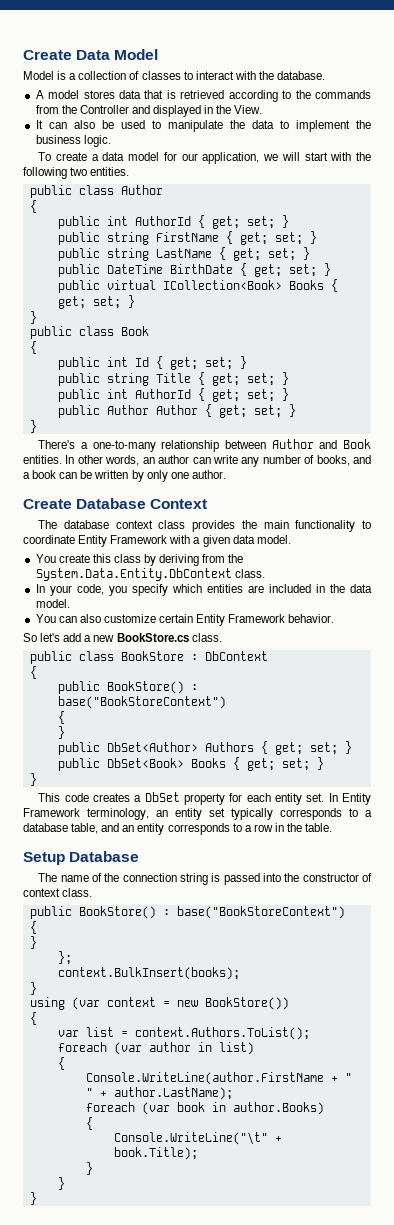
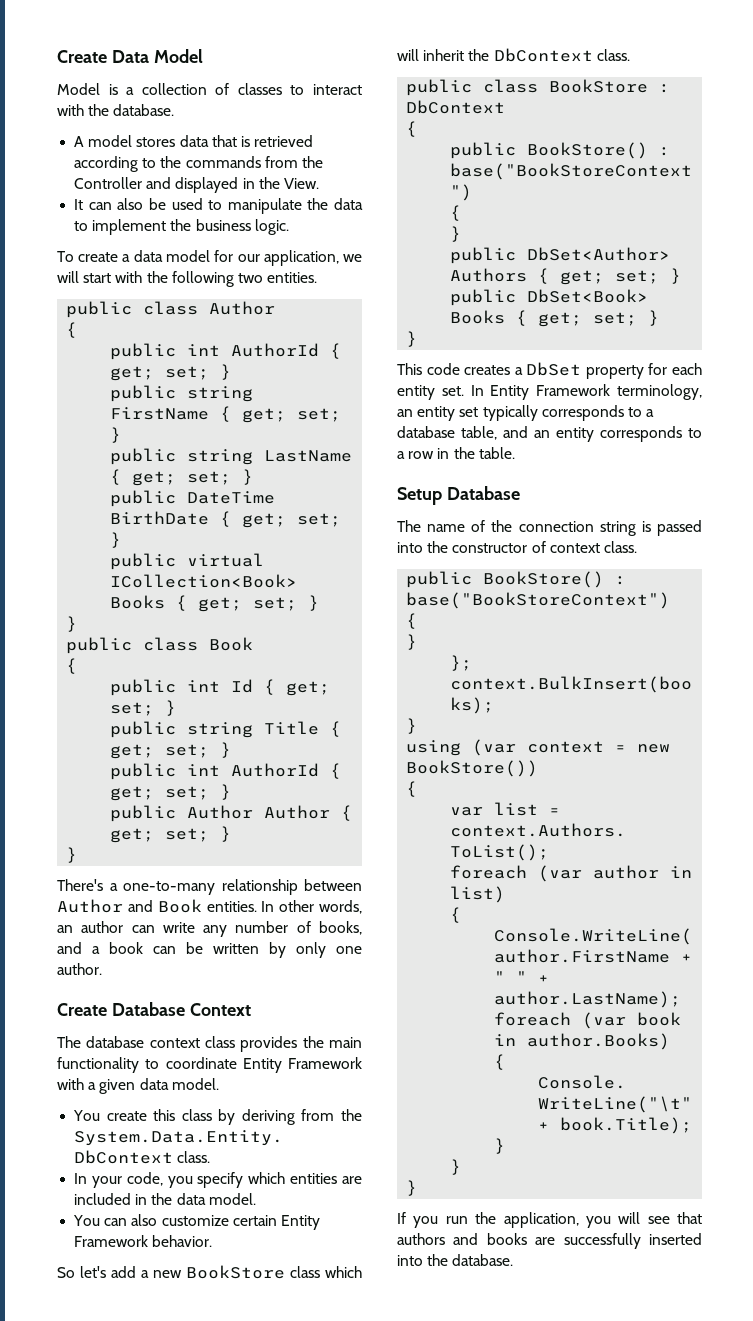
[116,633,189,642] BookStore.cs -> [186,1265,362,1279] [397,48,593,62] BookStore class which will inherit the DbContext
(37, 1198) none -> [397,1212,702,1228] [397,1233,702,1249] [397,1254,514,1266] // If you run the application, you will see that authors and books are successfully inserted into the database.

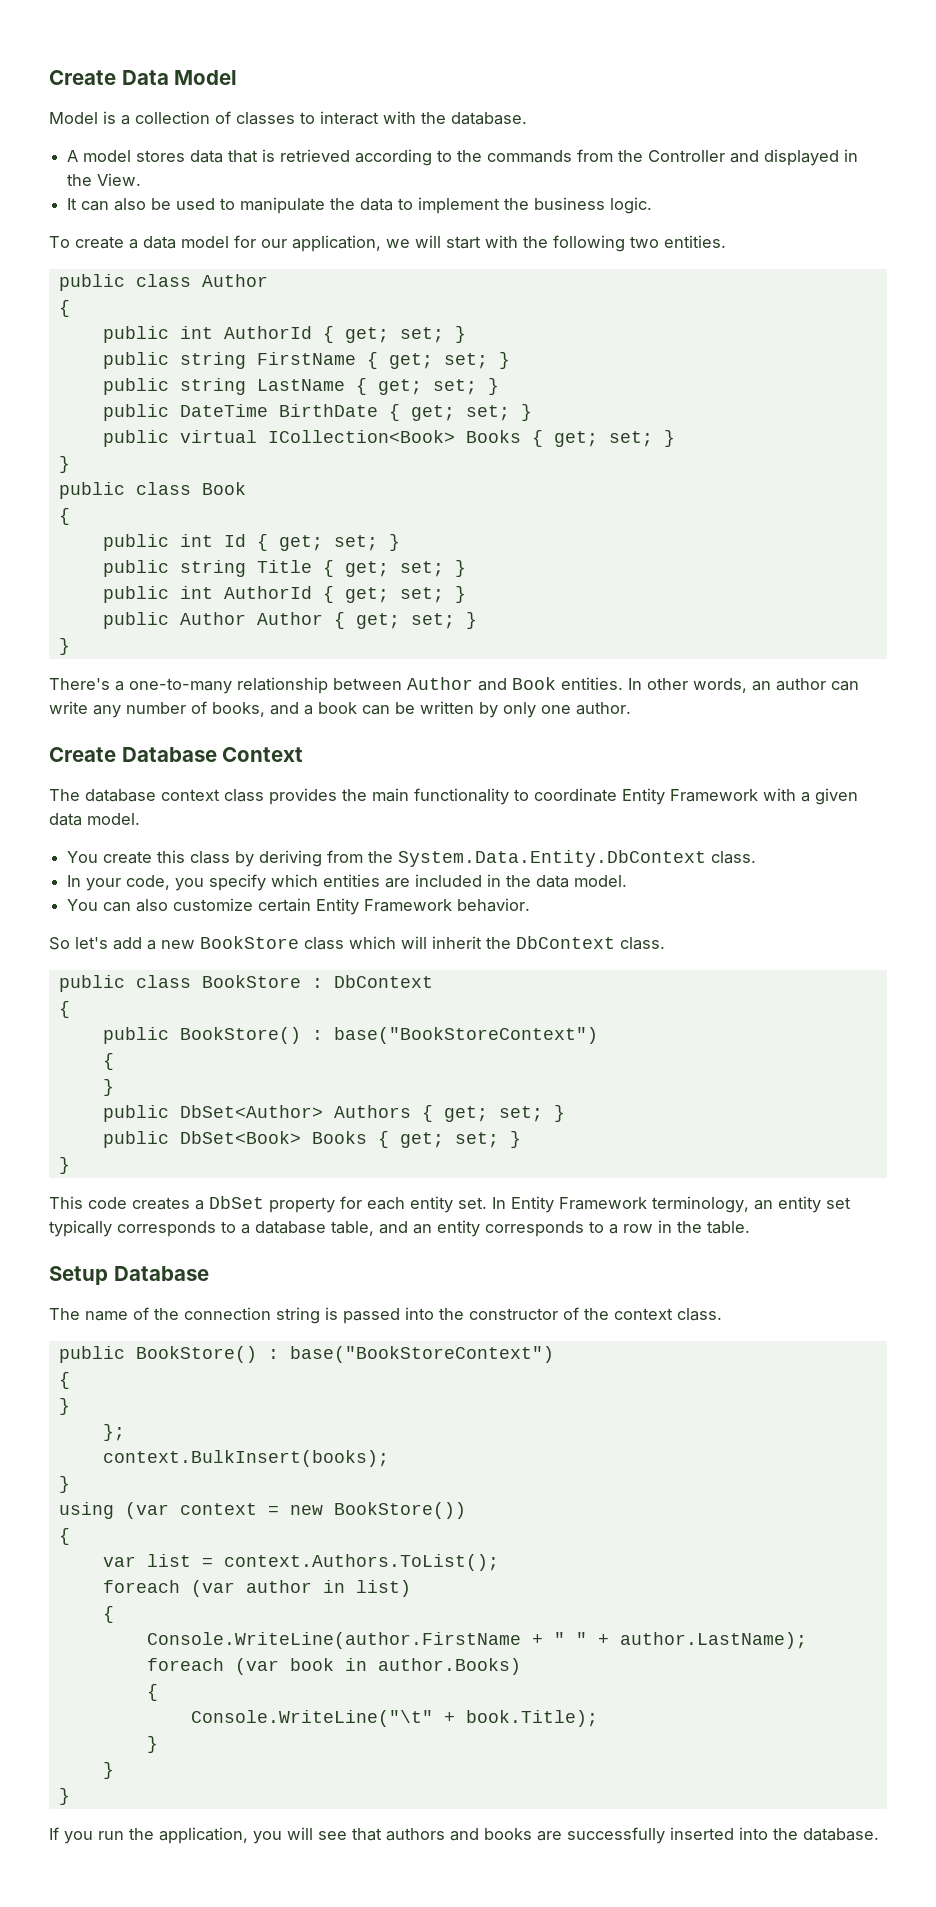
(546, 547) none -> [584,1308,609,1320] the

